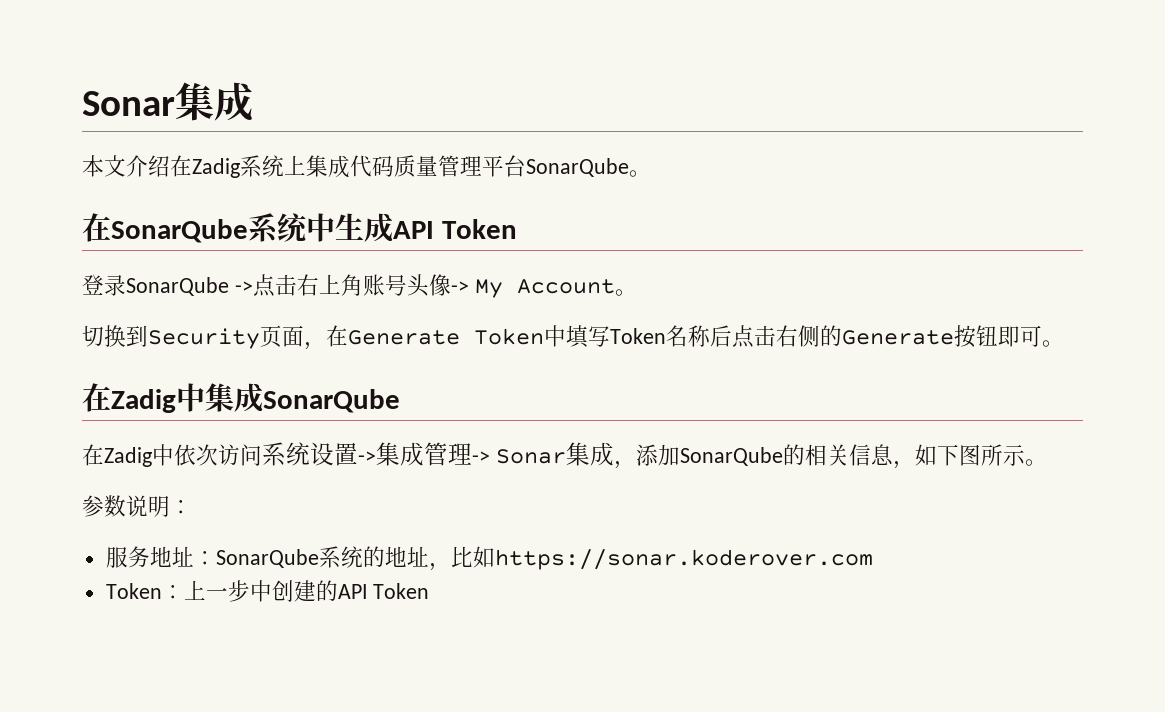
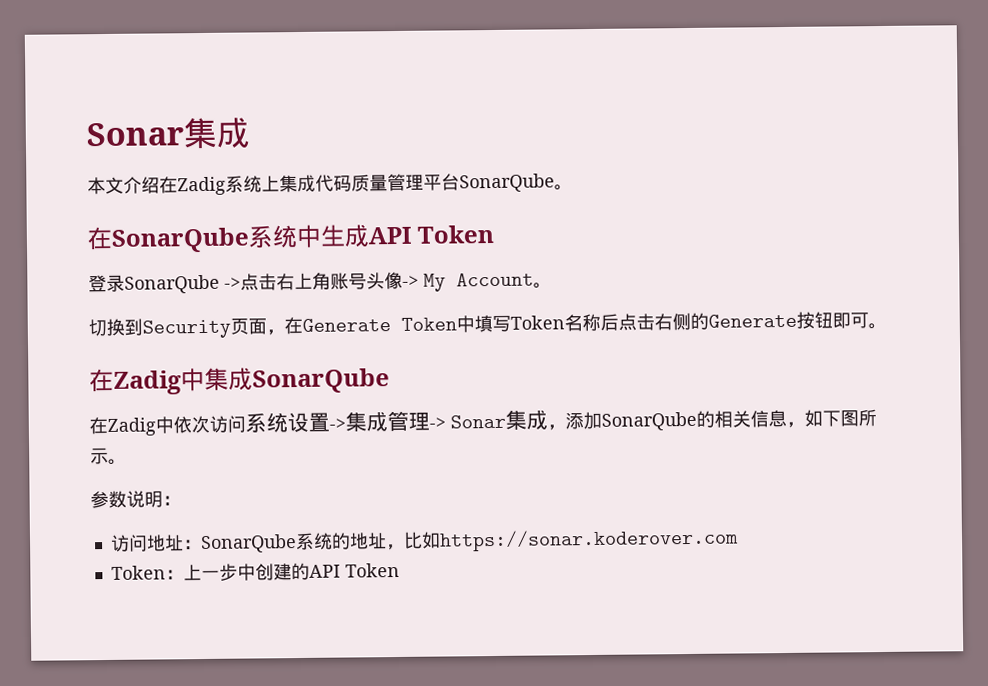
[105,546,150,568] 服务 -> [109,534,148,552] 访问

